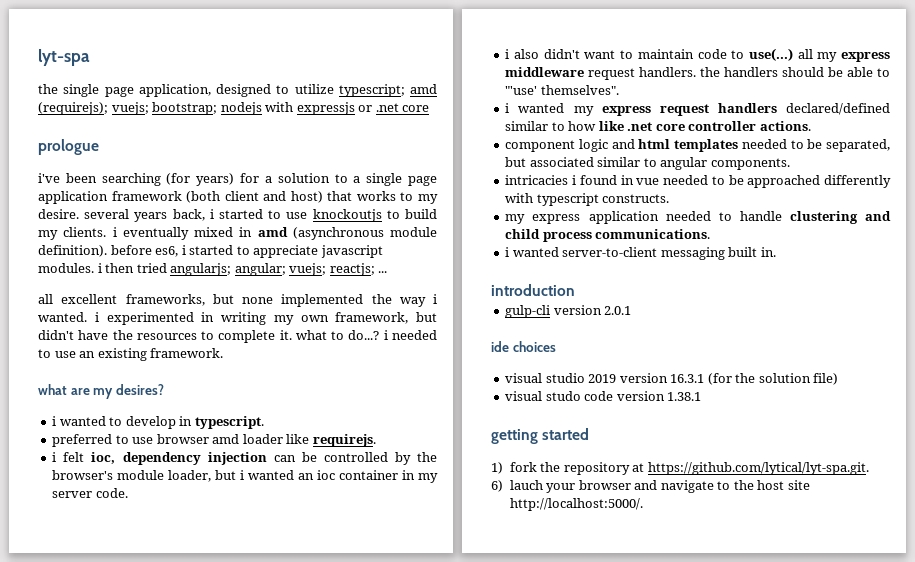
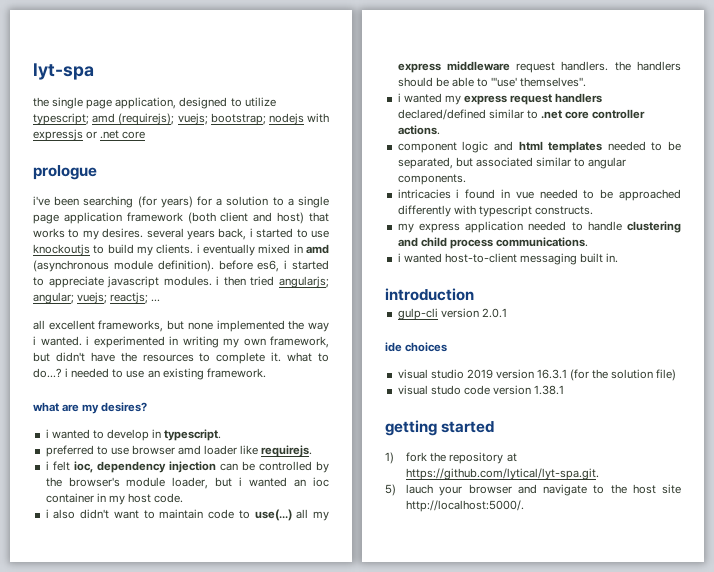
[38,209,79,219] desire. -> [102,228,144,238] desires.
[52,491,93,498] server -> [127,493,151,503] host
[568,121,624,131] how like -> (538, 114) none
[562,247,658,257] server-to-client -> [444,253,517,263] host-to-client
[491,480,503,492] 6) -> [385,484,396,496] 5)

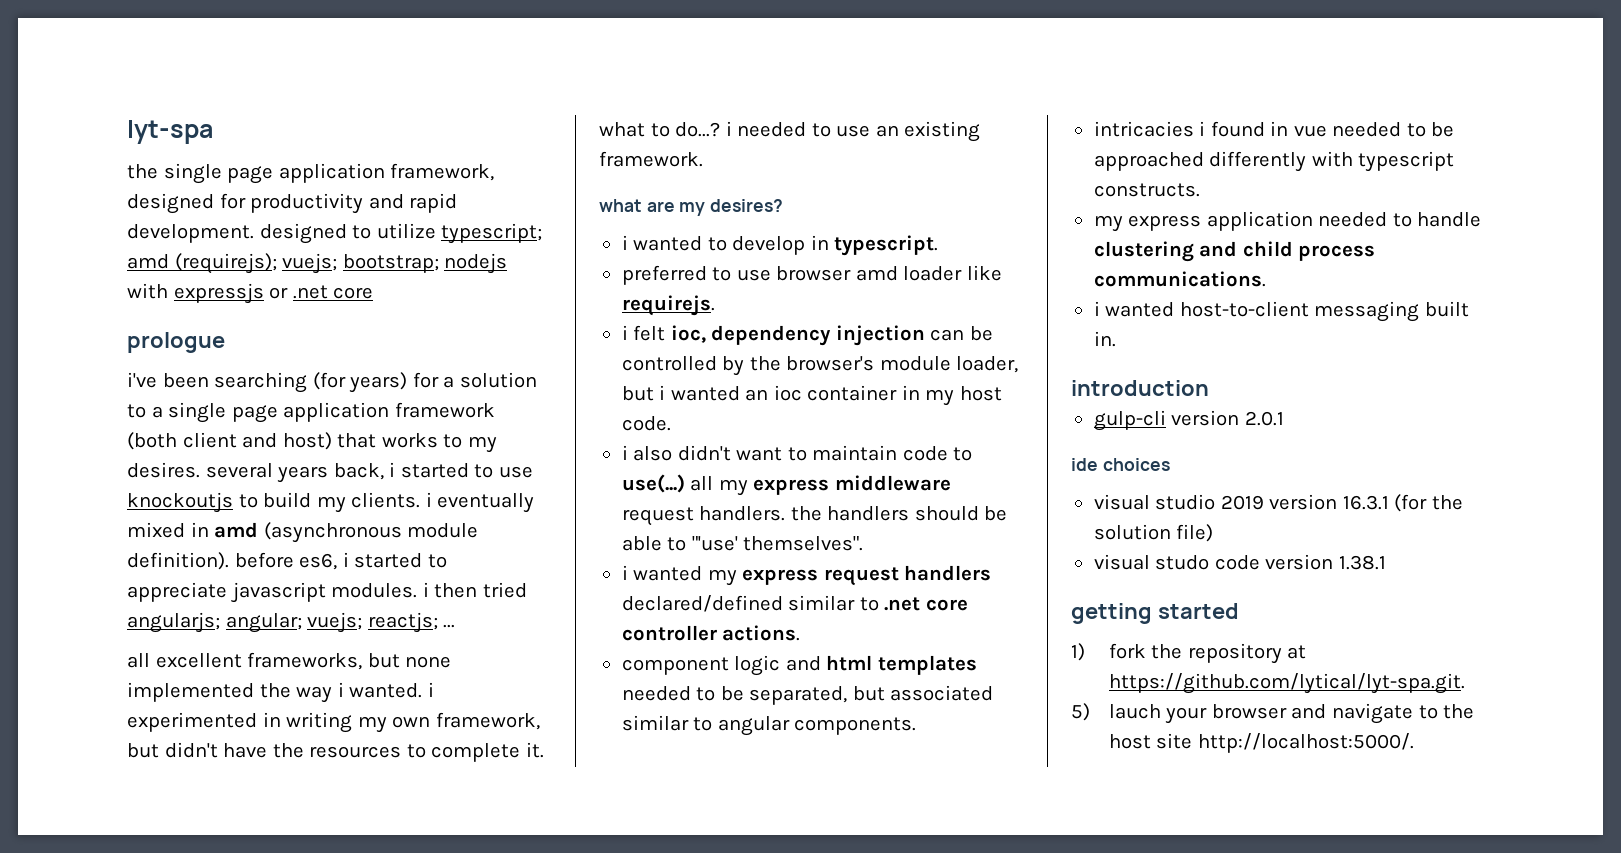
[115,97,177,109] application, -> [278,163,495,183] [127,193,458,214] [127,224,254,243] application framework, designed for productivity and rapid development.

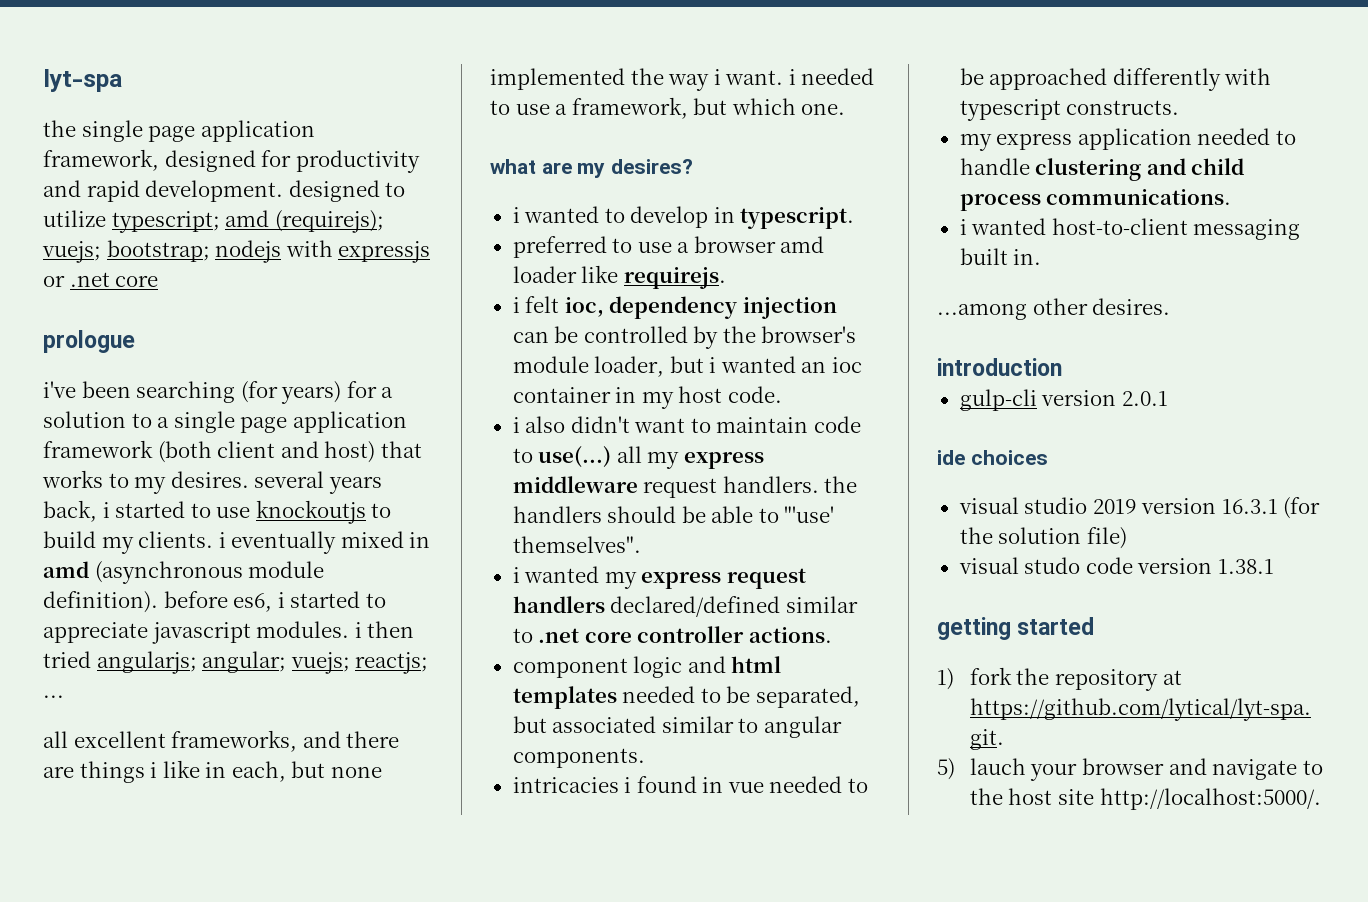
(363, 661) none -> [302,731,400,748] [43,760,286,783] and there are things i like in each,
[349,682,434,698] [127,712,540,733] [127,742,544,762] [599,121,981,142] [599,151,703,167] wanted. i experimented in writing my own framework, but didn't have the resources to complete it. what to do...? i needed to use an existing framework. -> [725,68,875,85] [490,97,846,119] want. i needed to use a framework, but which one.
(771, 275) none -> [677,242,690,253] a
(1116, 339) none -> [937,298,1171,320] // ...among other desires.

